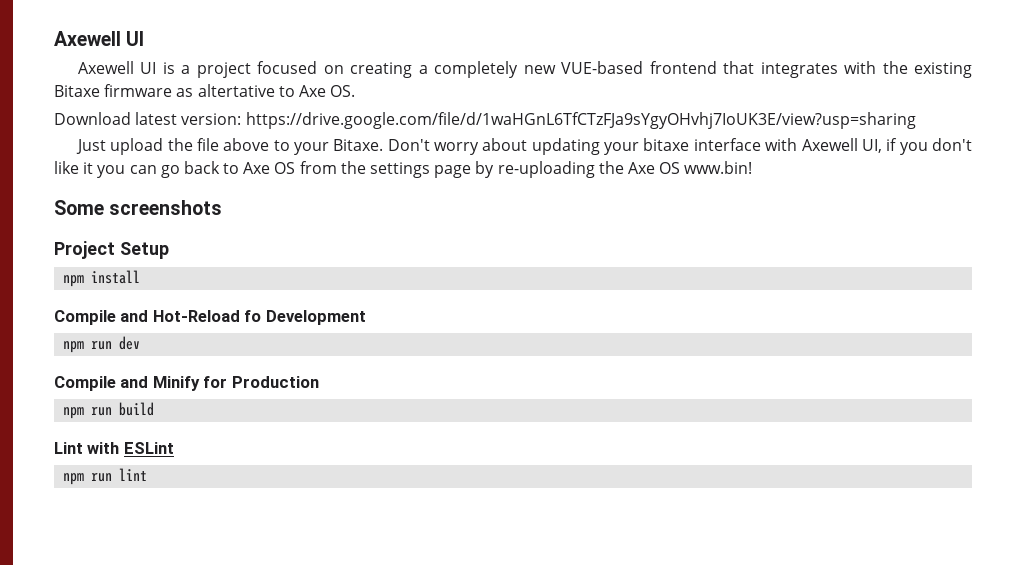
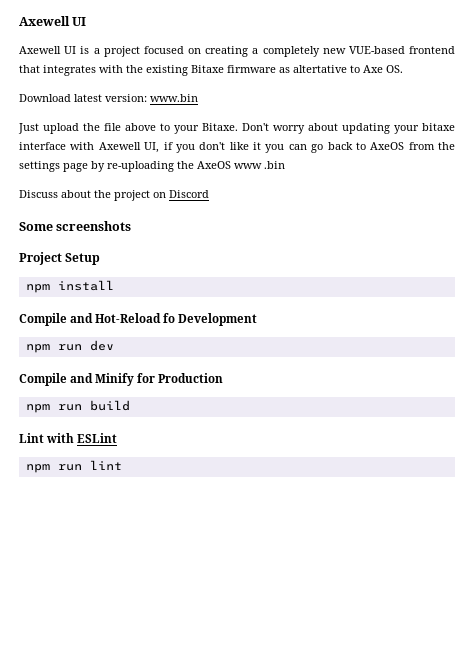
[245,112,916,129] https://drive.google.com/file/d/1waHGnL6TfCTzFJa9sYgyOHvhj7IoUK3E/view?usp=sharing -> [150,94,198,102] www.bin
[243,162,296,174] Axe OS -> [370,142,405,150] AxeOS
[627,161,753,174] Axe OS www.bin! -> [197,161,285,169] [19,190,209,201] AxeOS www .bin // Discuss about the project on Discord

